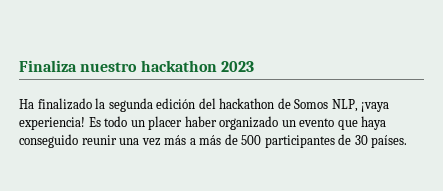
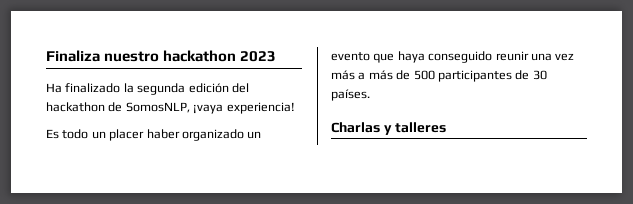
[294,99,358,112] Somos NLP, -> [125,102,190,113] SomosNLP,
(85, 123) none -> (295, 108) //
(408, 141) none -> [331,122,446,135] // Charlas y talleres

